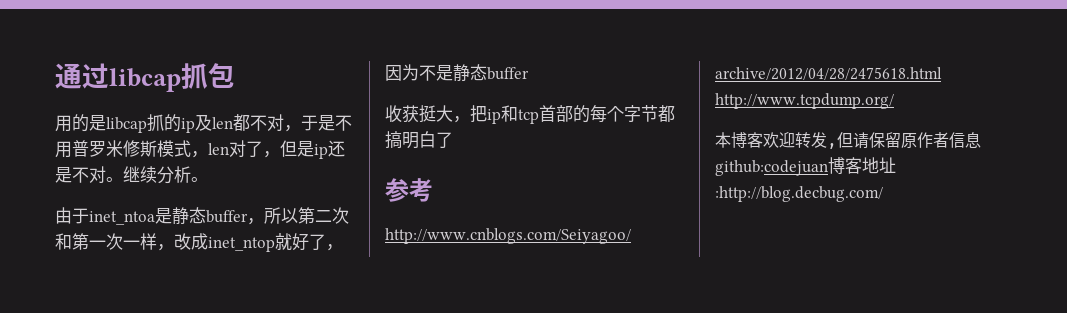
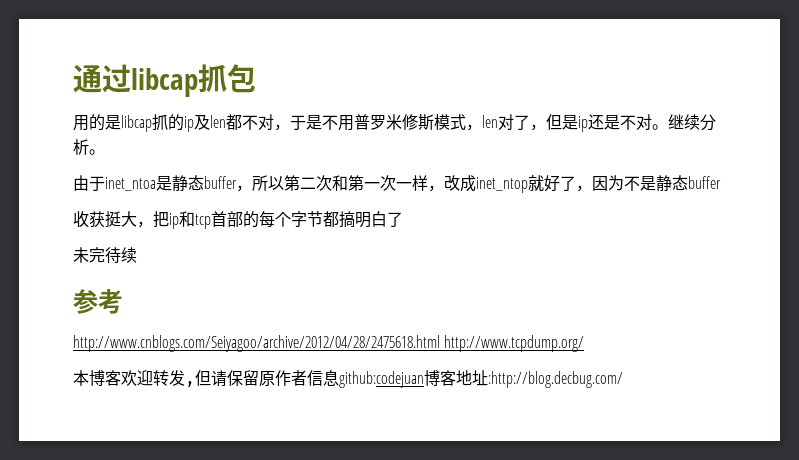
(453, 140) none -> [73,247,137,264] // 未完待续

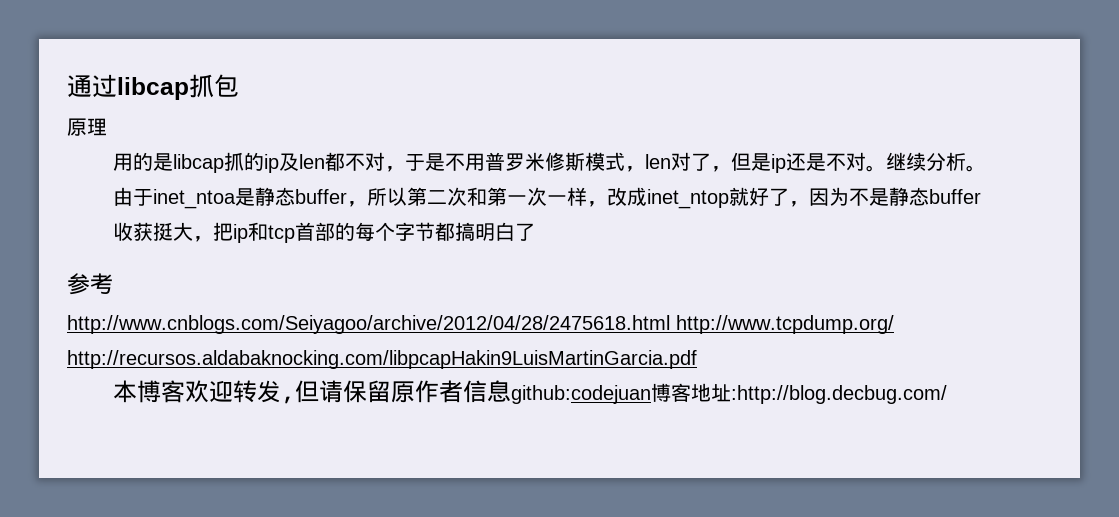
(256, 78) none -> [67,118,107,136] // 原理
[73,247,137,264] // 未完待续 -> (536, 232) none
(585, 343) none -> [67,350,697,369] http://recursos.aldabaknocking.com/libpcapHakin9LuisMartinGarcia.pdf

